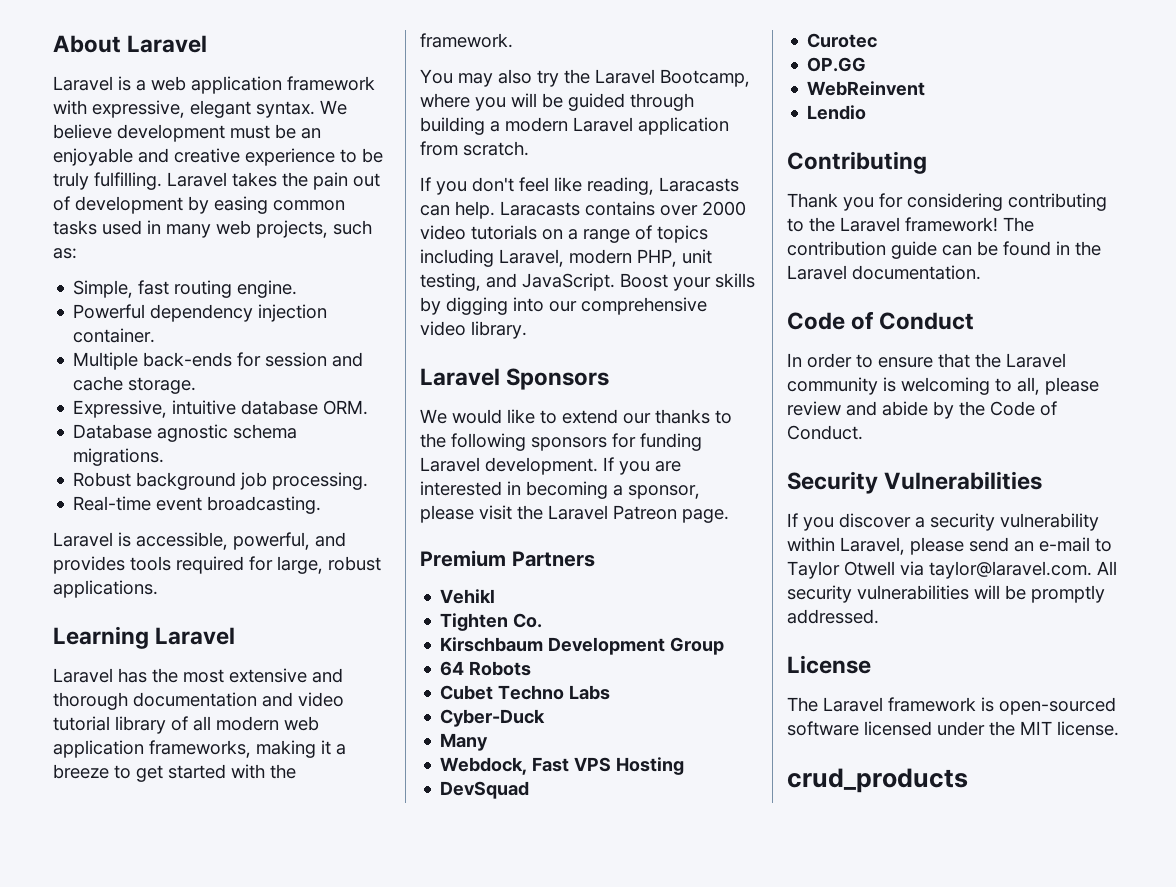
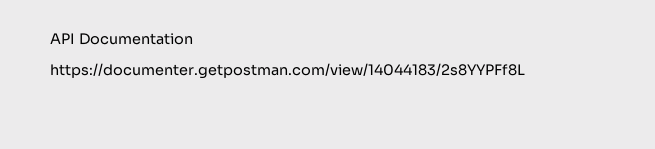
[53,35,208,53] [53,76,375,94] [53,100,347,118] [53,124,321,142] [53,148,383,166] [53,172,380,190] [53,196,345,214] [53,220,372,238] [53,248,77,259] [73,280,298,298] [73,304,328,322] [73,328,156,343] [73,352,364,370] [73,376,197,394] [73,400,369,418] [73,424,298,442] [73,448,165,466] [73,472,369,490] [73,496,322,514] [53,532,346,550] [53,556,381,574] [53,580,158,598] [53,626,236,649] [53,668,343,683] [53,692,344,710] [53,716,319,734] [53,740,346,758] [53,764,296,782] [420,33,513,48] [420,69,750,87] [420,93,694,111] [420,117,729,135] [420,141,529,156] [420,177,739,195] [420,201,746,219] [420,225,708,243] [420,249,712,267] [420,273,755,291] [420,297,707,315] [420,321,527,339] [420,368,610,390] [420,409,732,424] [420,433,702,451] [420,457,681,475] [420,481,700,499] [420,505,729,523] [420,550,595,567] [440,589,496,604] [440,613,543,631] [440,637,725,655] [440,661,532,676] [440,685,611,700] [440,709,546,727] [440,733,489,751] [440,757,685,775] [440,781,530,799] [807,33,878,48] [807,57,867,72] [807,81,926,96] [807,105,867,120] [787,151,927,174] [787,193,1107,211] [787,217,1034,232] [787,241,1101,259] [787,265,981,280] [787,311,975,330] [787,353,1066,368] [787,377,1099,395] [787,401,1057,419] [787,425,863,440] [787,471,1043,494] [787,513,1099,531] [787,537,1112,555] [787,561,1117,579] [787,585,1105,603] [787,609,879,624] [787,655,871,674] [787,697,1116,715] [787,721,1119,736] [787,768,968,793] About Laravel // Laravel is a web application framework with expressive, elegant syntax. We believe development must be an enjoyable and creative experience to be truly fulfilling. Laravel takes the pain out of development by easing common tasks used in many web projects, such as: // Simple, fast routing engine. // Powerful dependency injection container. // Multiple back-ends for session and cache storage. // Expressive, intuitive database ORM. // Database agnostic schema migrations. // Robust background job processing. // Real-time event broadcasting. // Laravel is accessible, powerful, and provides tools required for large, robust applications. // Learning Laravel // Laravel has the most extensive and thorough documentation and video tutorial library of all modern web application frameworks, making it a breeze to get started with the framework. // You may also try the Laravel Bootcamp, where you will be guided through building a modern Laravel application from scratch. // If you don't feel like reading, Laracasts can help. Laracasts contains over 2000 video tutorials on a range of topics including Laravel, modern PHP, unit testing, and JavaScript. Boost your skills by digging into our comprehensive video library. // Laravel Sponsors // We would like to extend our thanks to the following sponsors for funding Laravel development. If you are interested in becoming a sponsor, please visit the Laravel Patreon page. // Premium Partners // Vehikl // Tighten Co. // Kirschbaum Development Group // 64 Robots // Cubet Techno Labs // Cyber-Duck // Many // Webdock, Fast VPS Hosting // DevSquad // Curotec // OP.GG // WebReinvent // Lendio // Contributing // Thank you for considering contributing to the Laravel framework! The contribution guide can be found in the Laravel documentation. // Code of Conduct // In order to ensure that the Laravel community is welcoming to all, please review and abide by the Code of Conduct. // Security Vulnerabilities // If you discover a security vulnerability within Laravel, please send an e-mail to Taylor Otwell via taylor@laravel.com. All security vulnerabilities will be promptly addressed. // License // The Laravel framework is open-sourced software licensed under the MIT license. // crud_products -> [50,33,193,45] [50,63,525,79] API Documentation // https://documenter.getpostman.com/view/14044183/2s8YYPFf8L

